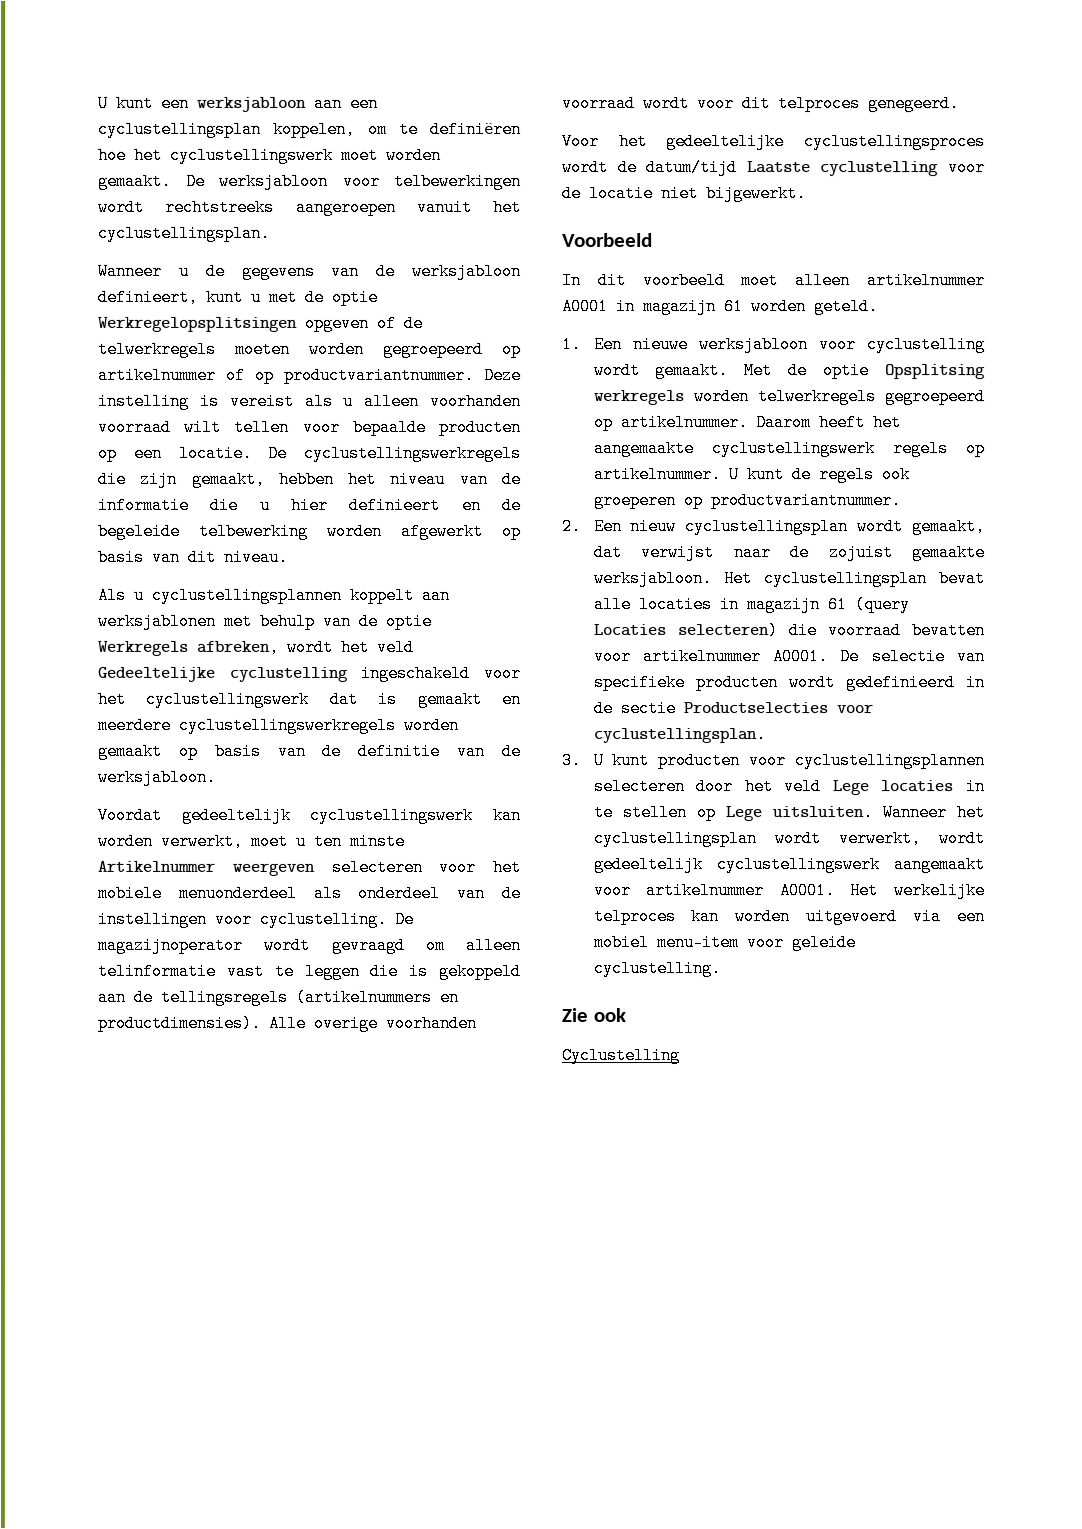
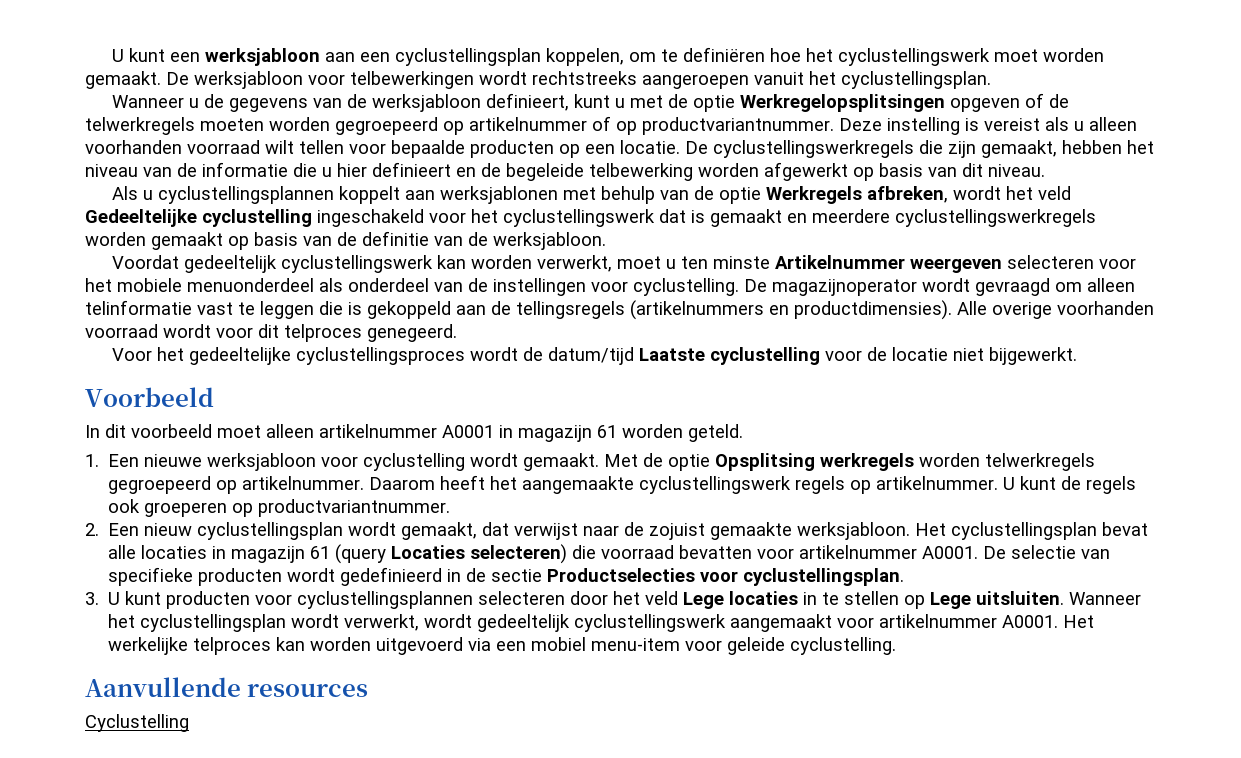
[561,1008,626,1023] Zie ook -> [85,677,369,697] Aanvullende resources

